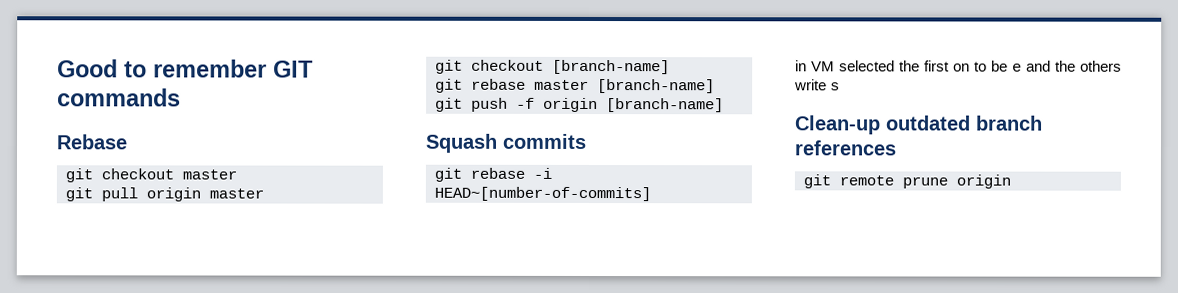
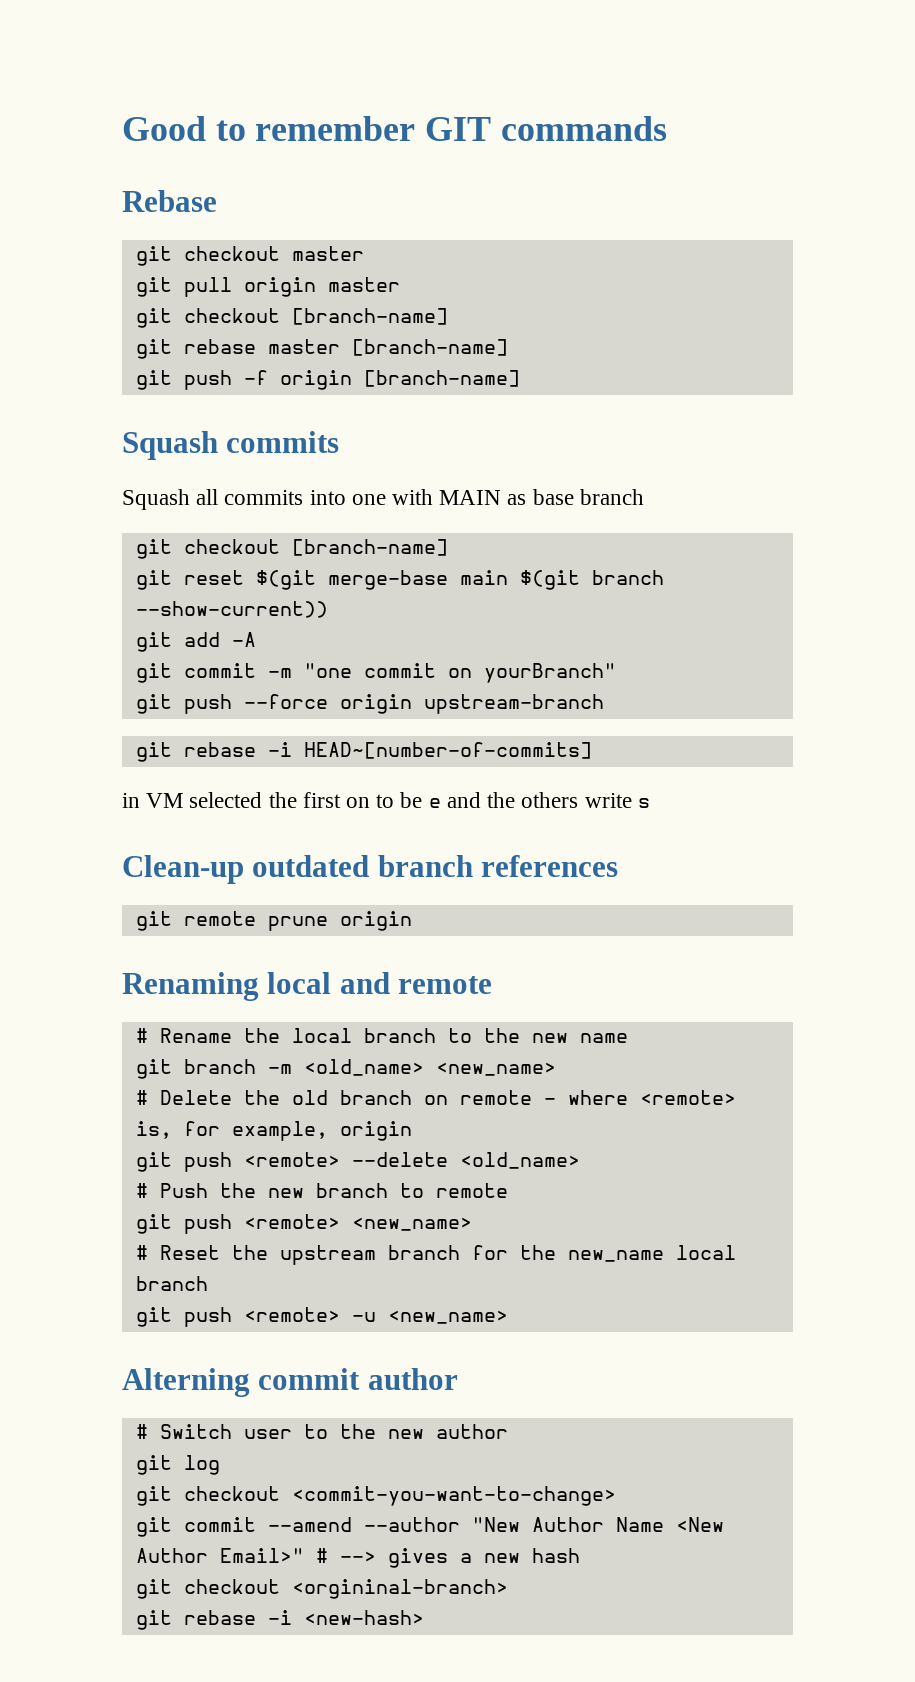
(587, 141) none -> [122,489,644,510] [135,539,448,559] [135,570,664,590] [135,601,328,618] [135,632,256,652] [135,663,616,683] [135,694,604,714] // Squash all commits into one with MAIN as base branch // git checkout [branch-name] // git reset $(git merge-base main $(git branch --show-current)) // git add -A // git commit -m "one commit on yourBranch" // git push --force origin upstream-branch
(1011, 181) none -> [122,972,493,1001] [135,1028,628,1043] [135,1059,556,1079] [135,1090,736,1105] [135,1121,412,1141] [135,1152,580,1172] [135,1183,508,1198] [135,1214,472,1234] [135,1245,736,1265] [135,1276,208,1291] [135,1307,508,1327] [122,1368,458,1397] [135,1424,508,1439] [135,1455,220,1475] [135,1486,616,1506] [135,1517,724,1537] [135,1548,580,1568] [135,1579,508,1599] [135,1610,424,1630] // Renaming local and remote // # Rename the local branch to the new name // git branch -m <old_name> <new_name> // # Delete the old branch on remote - where <remote> is, for example, origin // git push <remote> --delete <old_name> // # Push the new branch to remote // git push <remote> <new_name> // # Reset the upstream branch for the new_name local branch // git push <remote> -u <new_name> // Alterning commit author // # Switch user to the new author // git log // git checkout <commit-you-want-to-change> // git commit --amend --author "New Author Name <New Author Email>" # --> gives a new hash // git checkout <orgininal-branch> // git rebase -i <new-hash>

